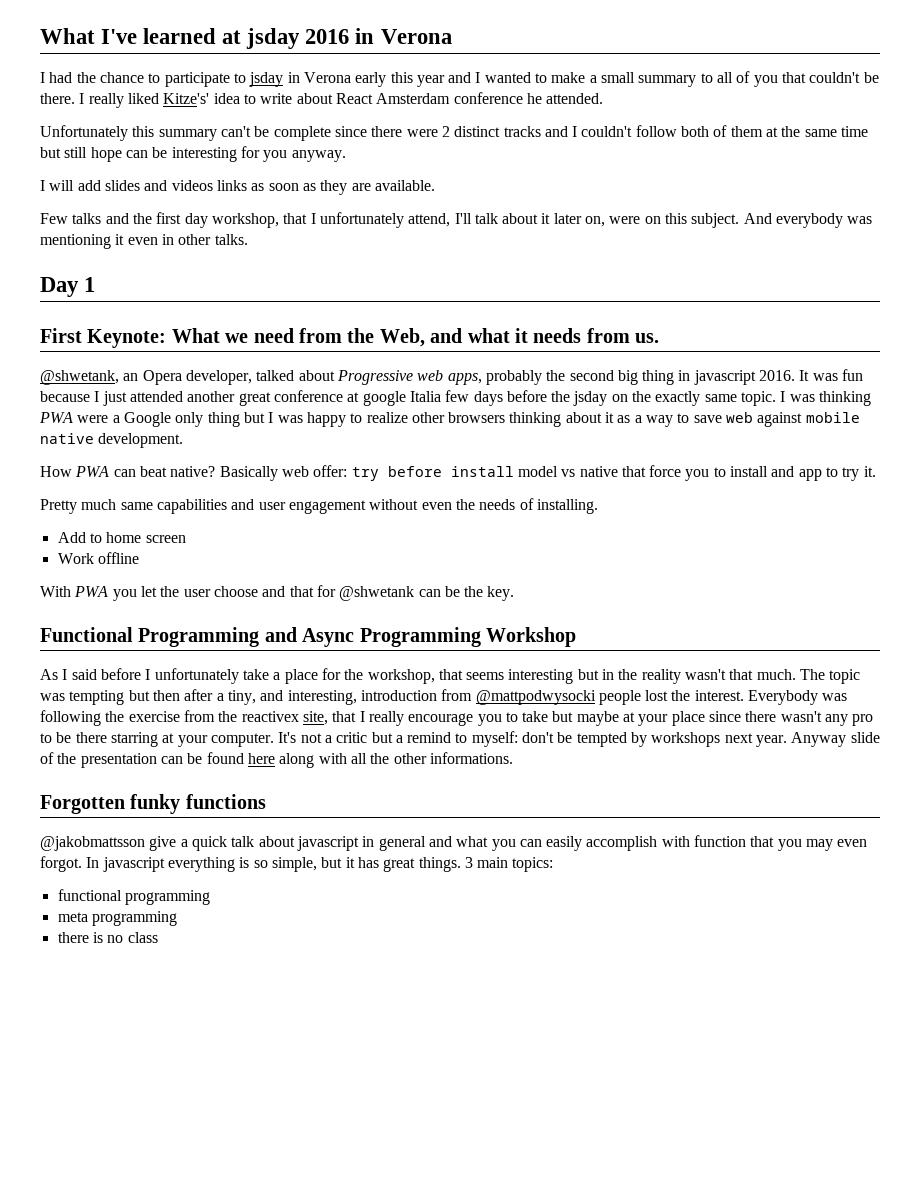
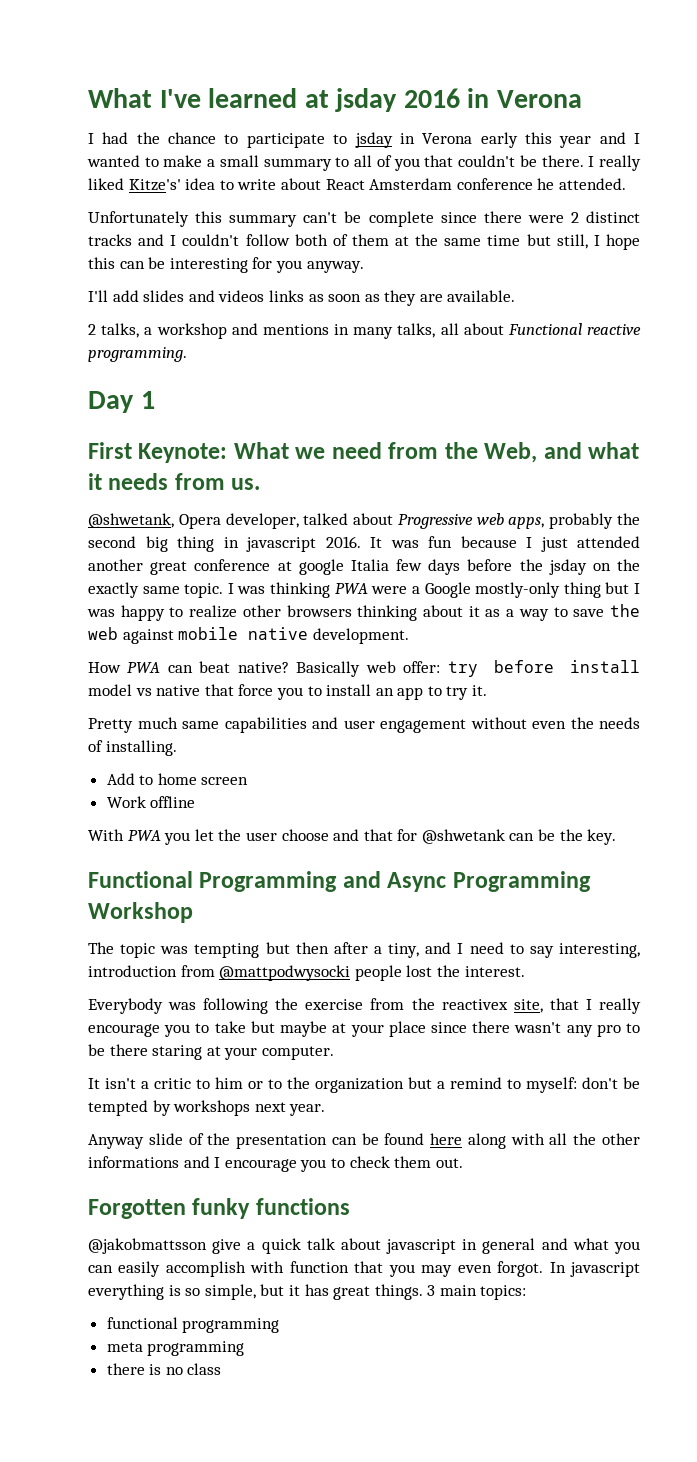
[64,147,122,162] still hope -> [556,234,640,250] [88,257,115,269] still, I hope this
[40,180,75,191] I will -> [88,290,108,302] I'll
[40,212,873,228] [40,234,248,249] Few talks and the first day workshop, that I unfortunately attend, I'll talk about it later on, were on this subject. And everybody was mentioning it even in other talks. -> [88,323,642,339] [88,347,187,362] 2 talks, a workshop and mentions in many talks, all about Functional reactive programming.
[123,373,139,381] an -> (174, 520) none
[175,412,204,427] only -> [475,582,561,598] mostly-only
(722, 419) none -> [610,604,641,617] the
[771,466,795,477] and -> [375,688,394,696] an
[40,668,796,684] As I said before I unfortunately take a place for the workshop, that seems interesting but in the reality wasn't that much. -> (193, 912) none
(284, 695) none -> [457,942,554,958] I need to say
(744, 695) none -> (525, 971) //
[110,732,158,747] starring -> [152,1045,203,1060] staring
[278,732,368,743] It's not a critic -> [88,1077,404,1093] // It isn't a critic to him or to the organization
(788, 741) none -> (326, 1110) //
[429,752,513,764] informations. -> [88,1156,463,1172] informations and I encourage you to check them out.

